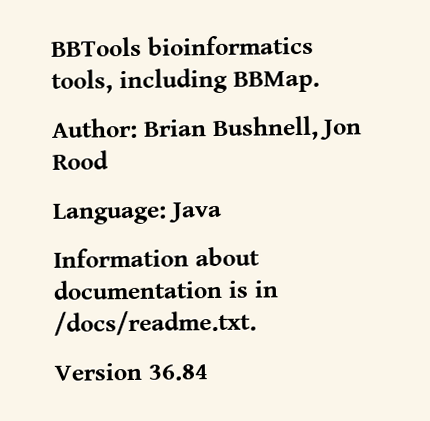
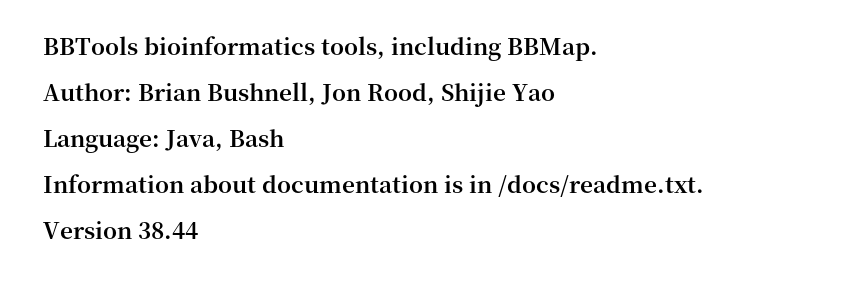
[52,150,109,170] Rood -> [367,83,556,107] Rood, Shijie Yao
[167,201,222,223] Java -> [165,129,285,151] Java, Bash
[147,364,208,381] 36.84 -> [138,222,199,239] 38.44

